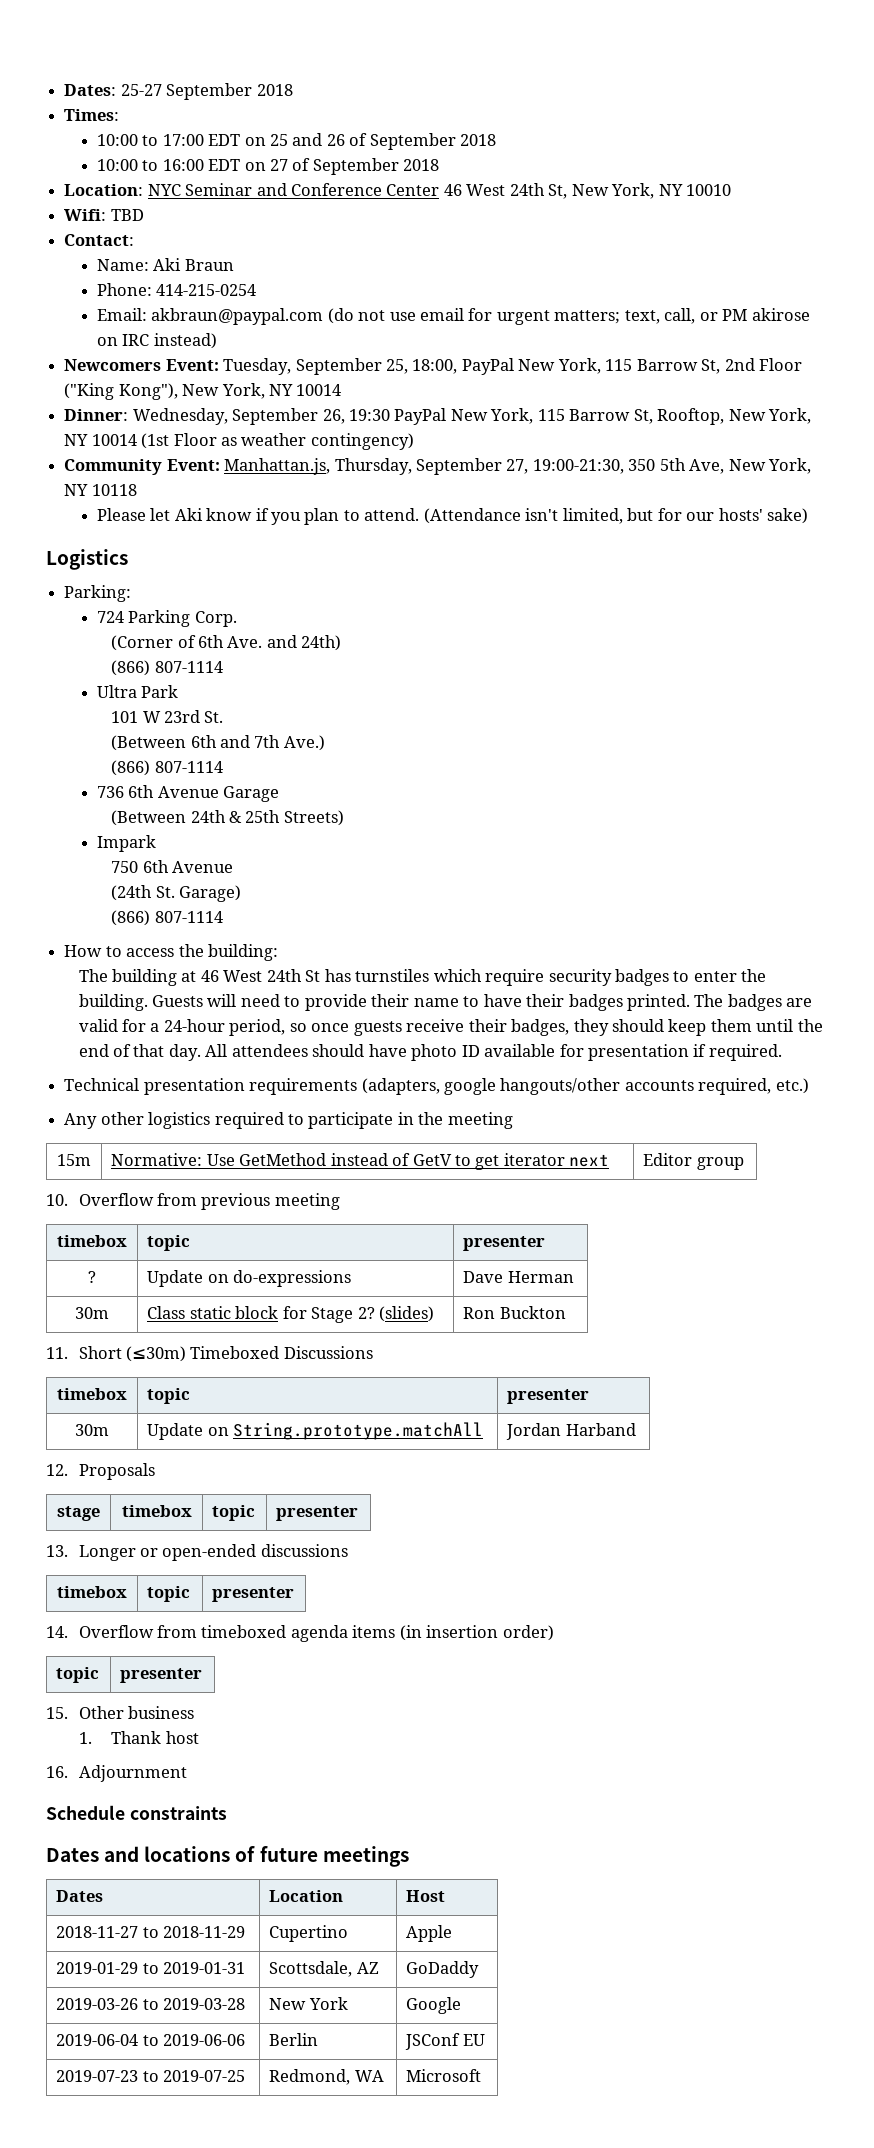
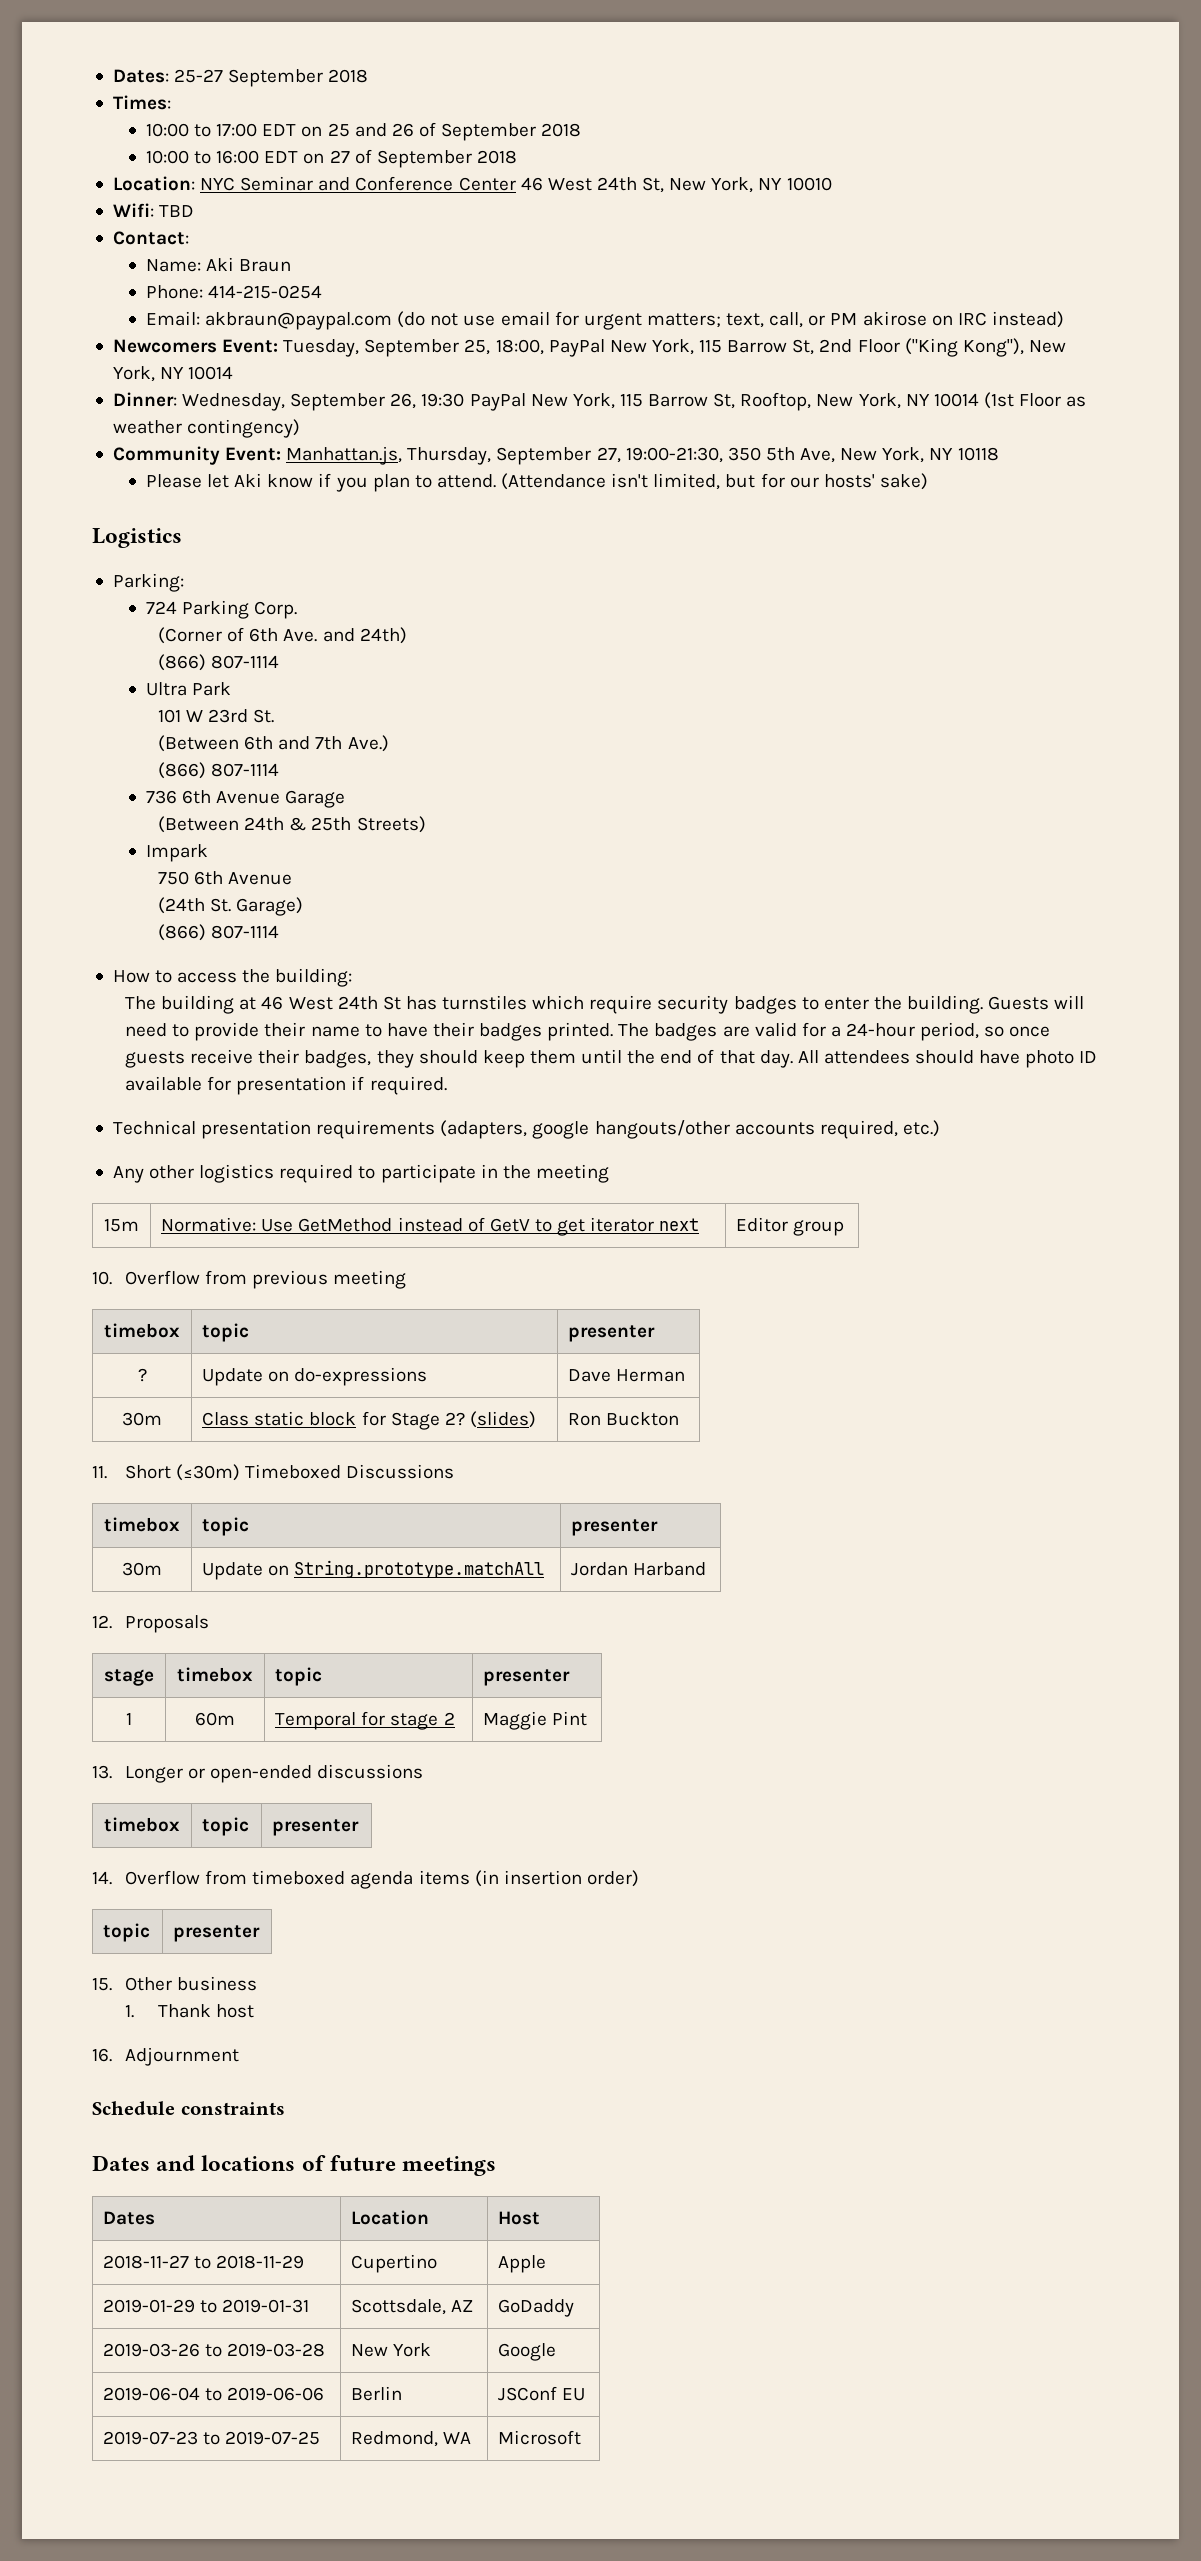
(359, 1513) none -> [126,1713,132,1725] [195,1712,235,1726] [275,1711,455,1730] [483,1711,588,1730] // 1 | 60m | Temporal for stage 2 | Maggie Pint

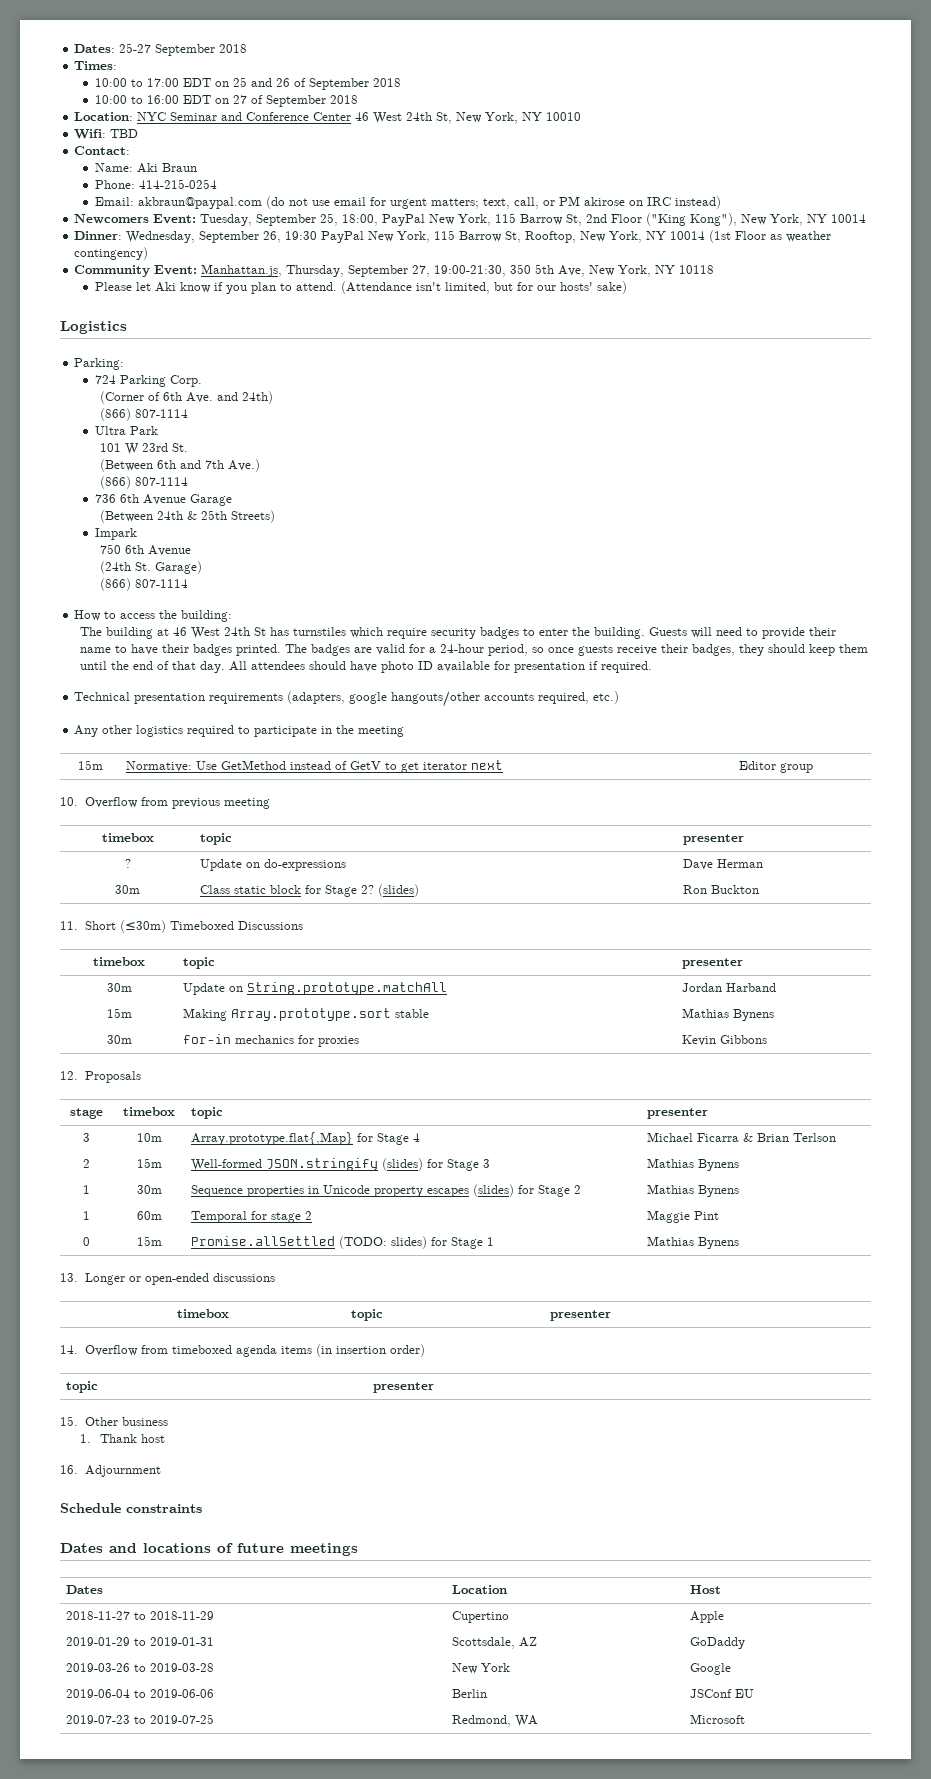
(707, 1569) none -> [106,1008,132,1018] [183,1008,430,1021] [682,1008,775,1021] [106,1035,132,1044] [183,1034,360,1047] [682,1035,768,1046] // 15m | Making Array.prototype.sort stable | Mathias Bynens // 30m | for-in mechanics for proxies | Kevin Gibbons
(571, 1677) none -> [83,1133,90,1142] [136,1133,162,1142] [191,1132,421,1145] [647,1132,837,1142] [83,1159,90,1168] [136,1158,162,1168] [191,1158,491,1171] [647,1158,740,1171] [83,1185,90,1194] [136,1185,162,1194] [191,1184,582,1197] [647,1184,740,1197] // 3 | 10m | Array.prototype.flat{,Map} for Stage 4 | Michael Ficarra & Brian Terlson // 2 | 15m | Well-formed JSON.stringify (slides) for Stage 3 | Mathias Bynens // 1 | 30m | Sequence properties in Unicode property escapes (slides) for Stage 2 | Mathias Bynens
(588, 1718) none -> [83,1237,90,1246] [136,1236,162,1246] [191,1236,495,1249] [647,1236,740,1249] // 0 | 15m | Promise.allSettled (TODO: slides) for Stage 1 | Mathias Bynens

